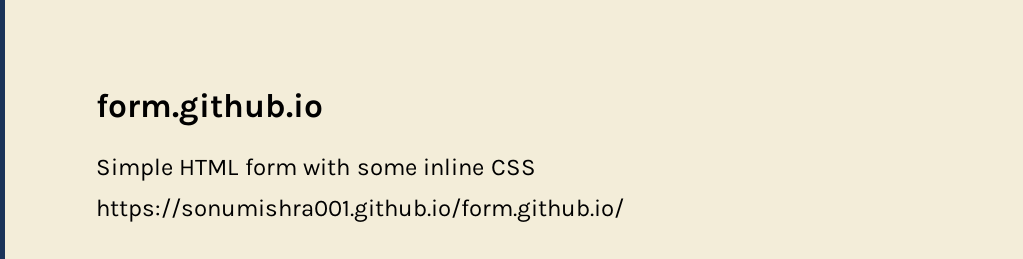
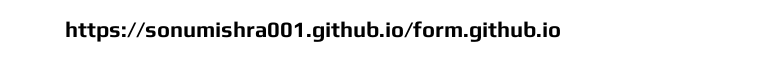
[96,93,323,126] [96,158,536,181] [96,198,624,222] form.github.io // Simple HTML form with some inline CSS https://sonumishra001.github.io/form.github.io/ -> [65,21,561,42] https://sonumishra001.github.io/form.github.io

